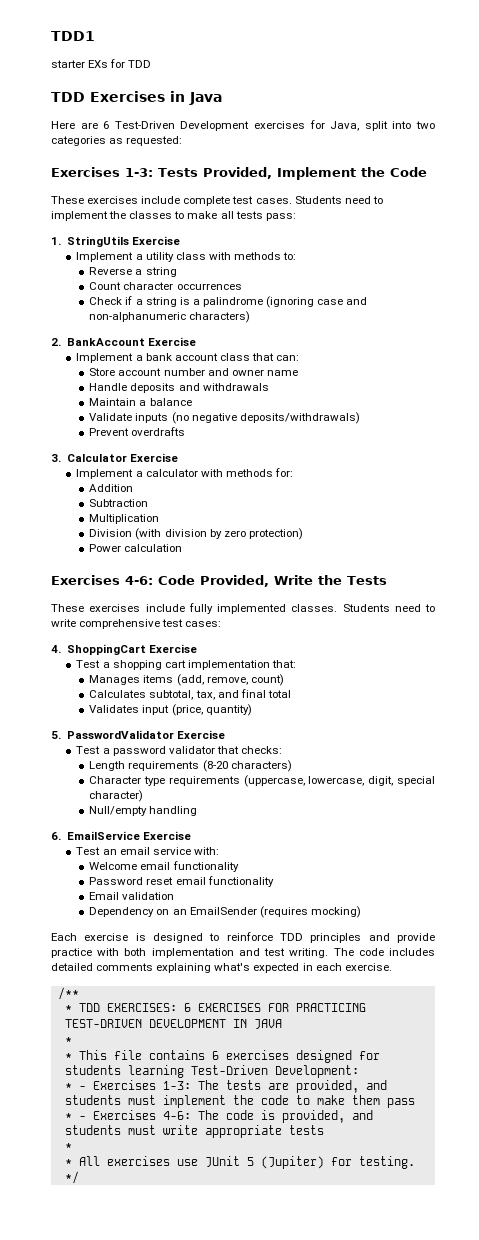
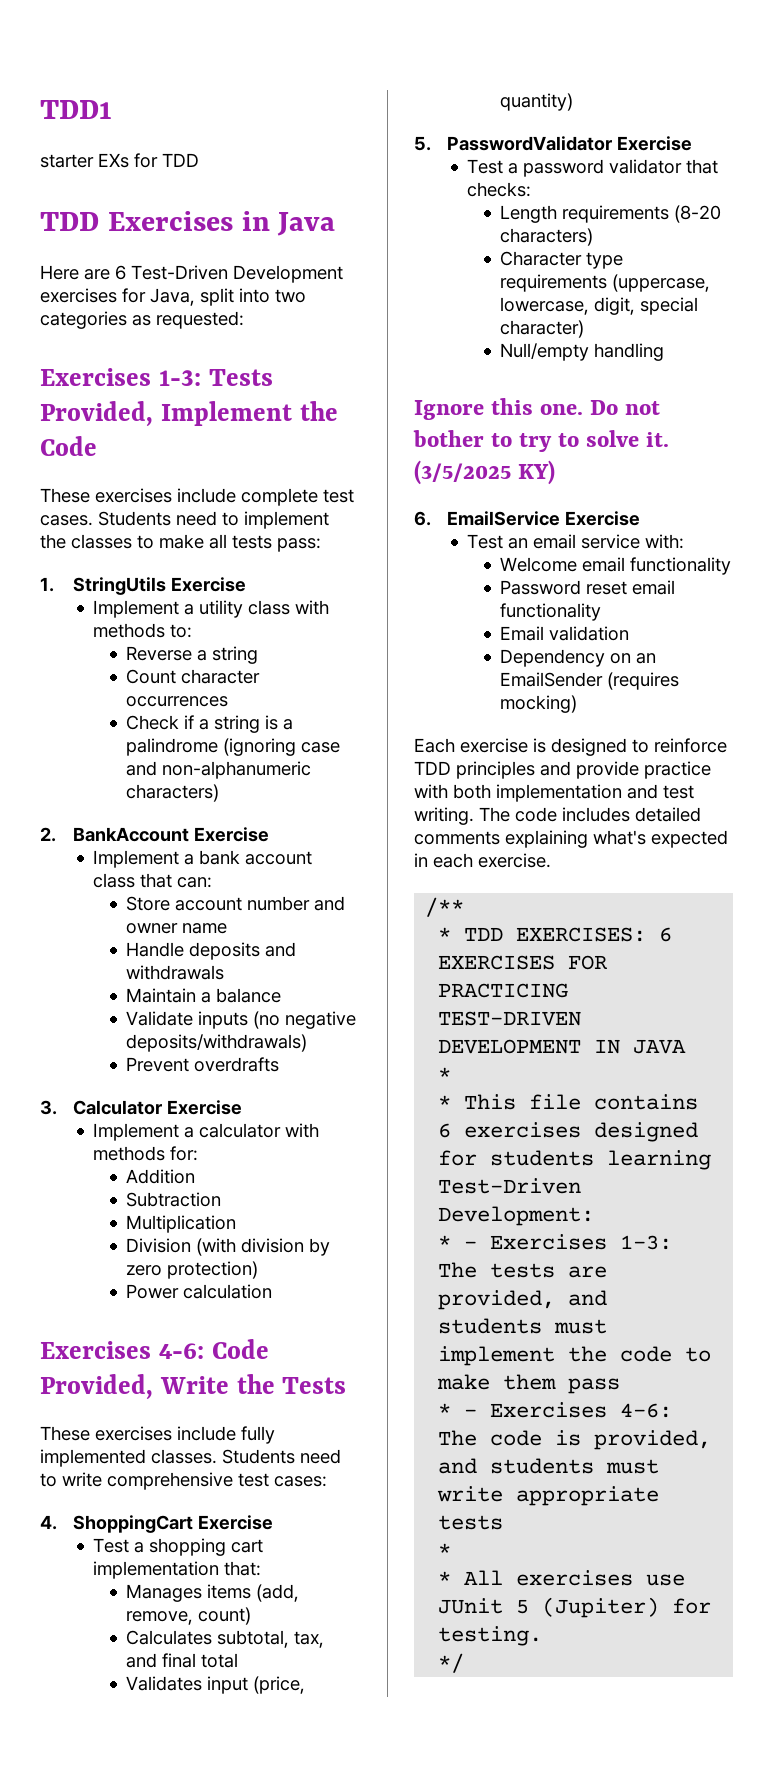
(198, 811) none -> [414,398,661,420] [413,430,670,452] [414,460,556,485] // Ignore this one. Do not bother to try to solve it. (3/5/2025 KY)

